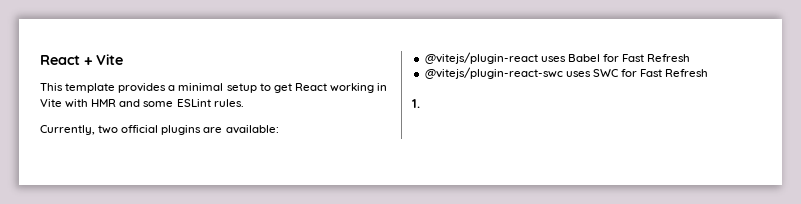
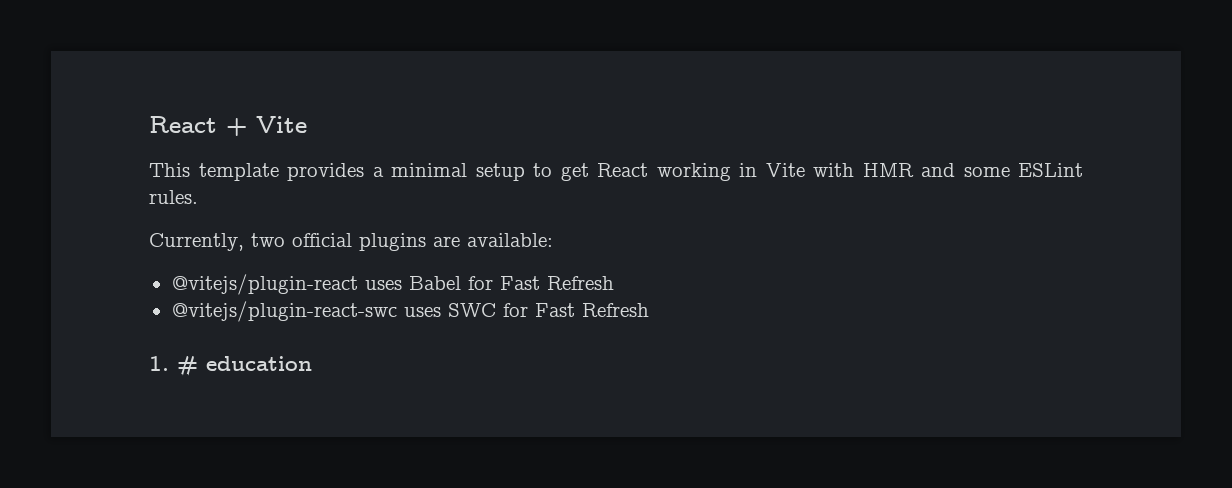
(420, 103) none -> [177,356,312,376] # education

